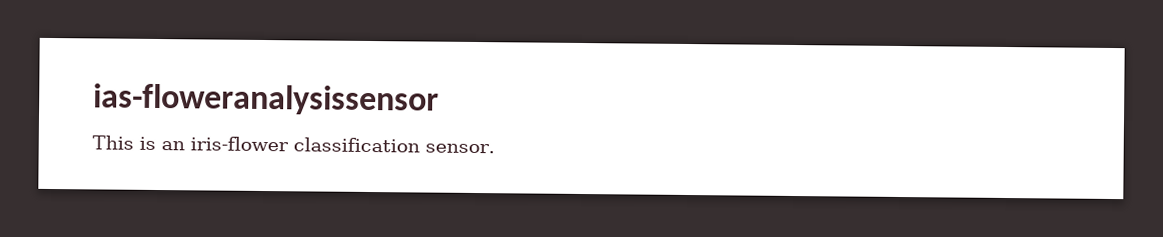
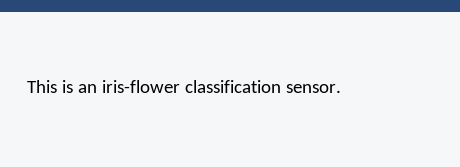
[93,83,439,116] ias-floweranalysissensor // -> (27, 86) none

